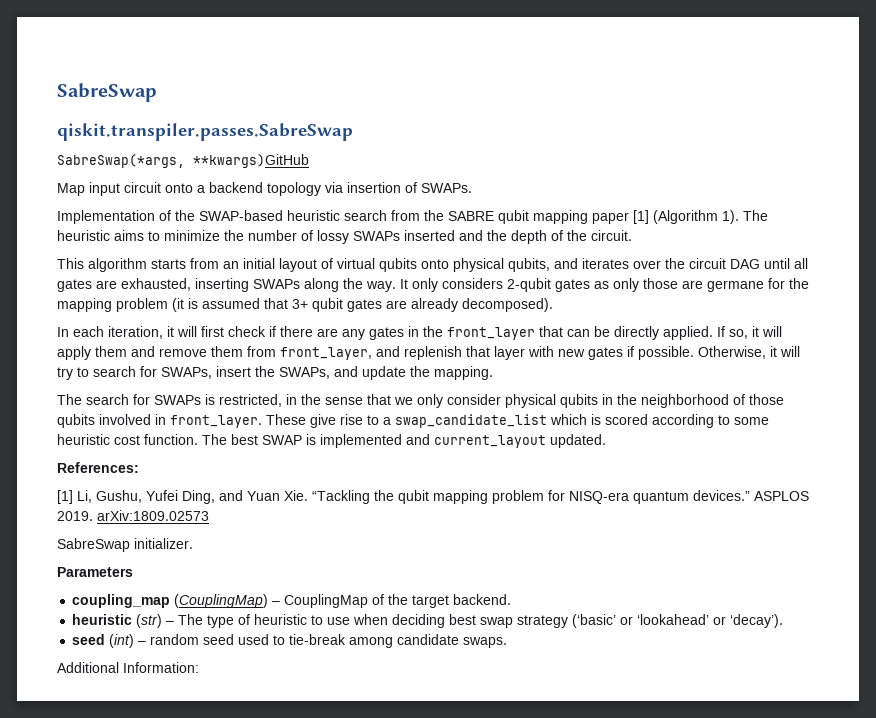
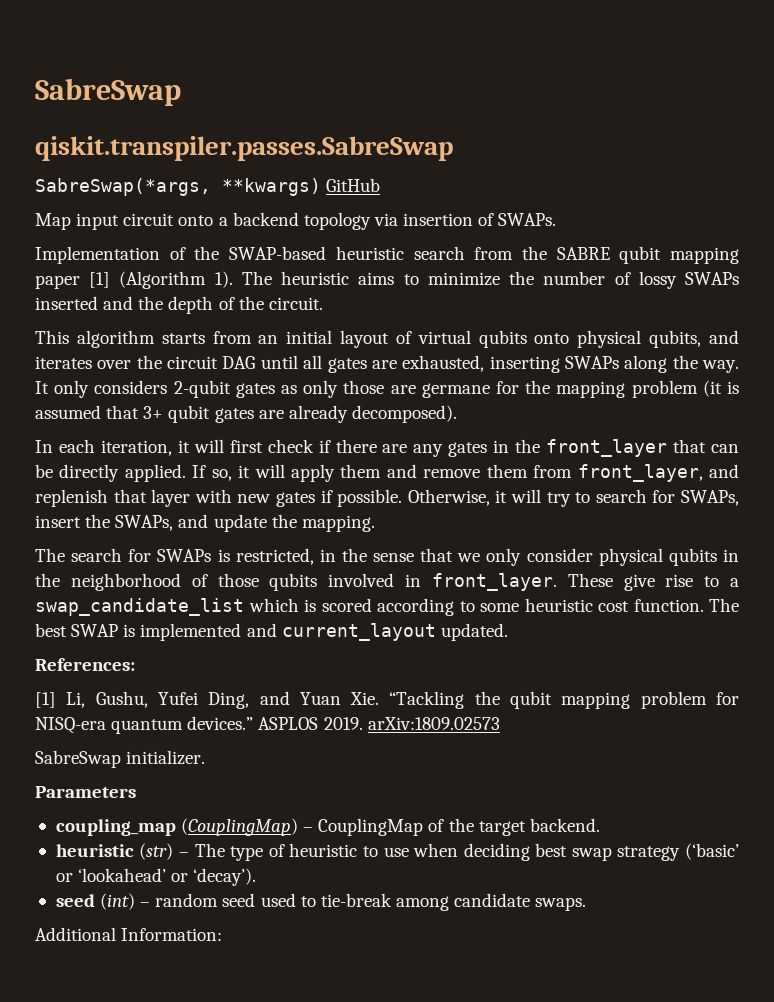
[193,154,309,168] **kwargs)GitHub -> [222,178,381,196] **kwargs) GitHub

